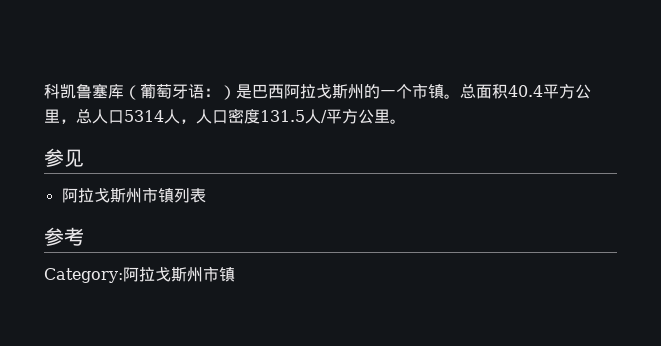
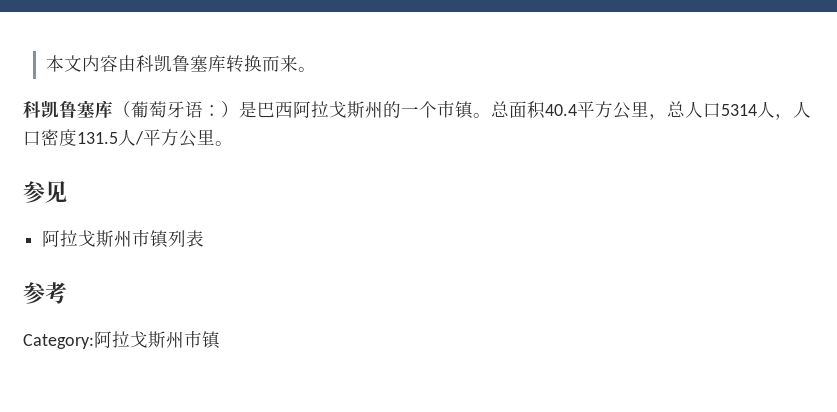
(44, 91) none -> [45,54,316,73] 本文内容由科凯鲁塞库转换而来。 //

